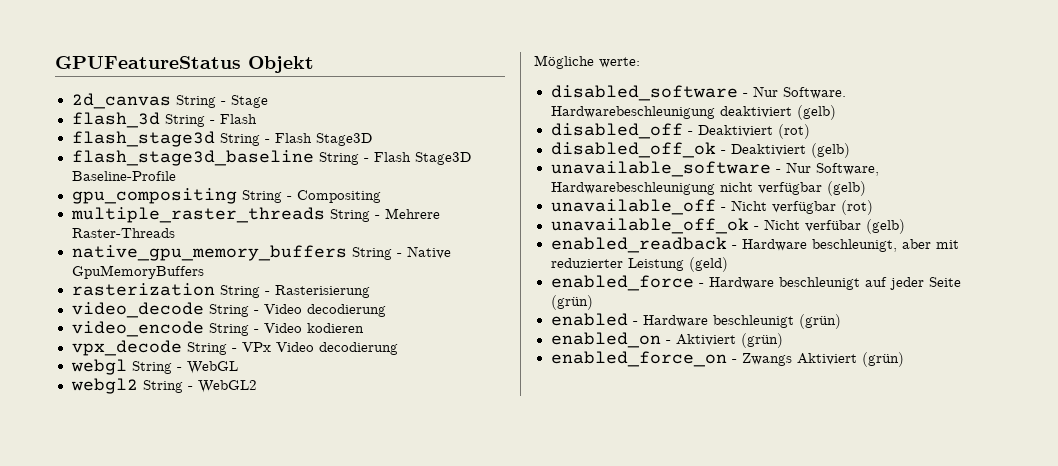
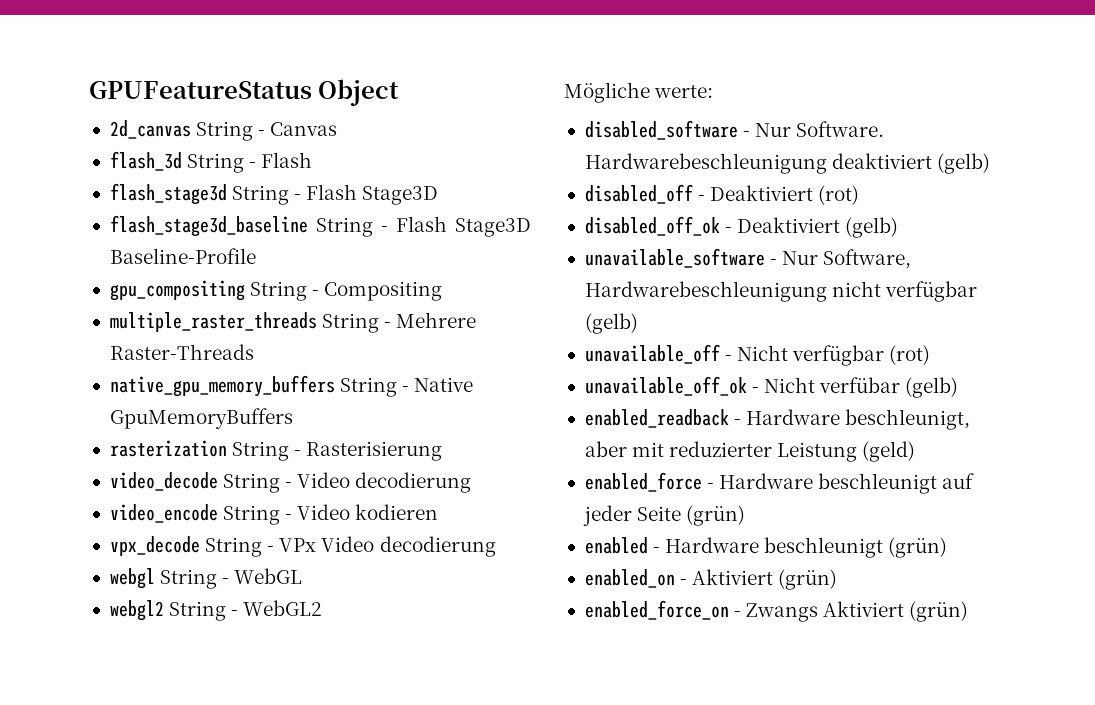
[248,56,314,73] Objekt -> [318,79,400,106] Object
[230,95,268,108] Stage -> [270,122,338,136] Canvas

